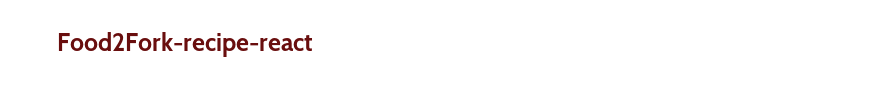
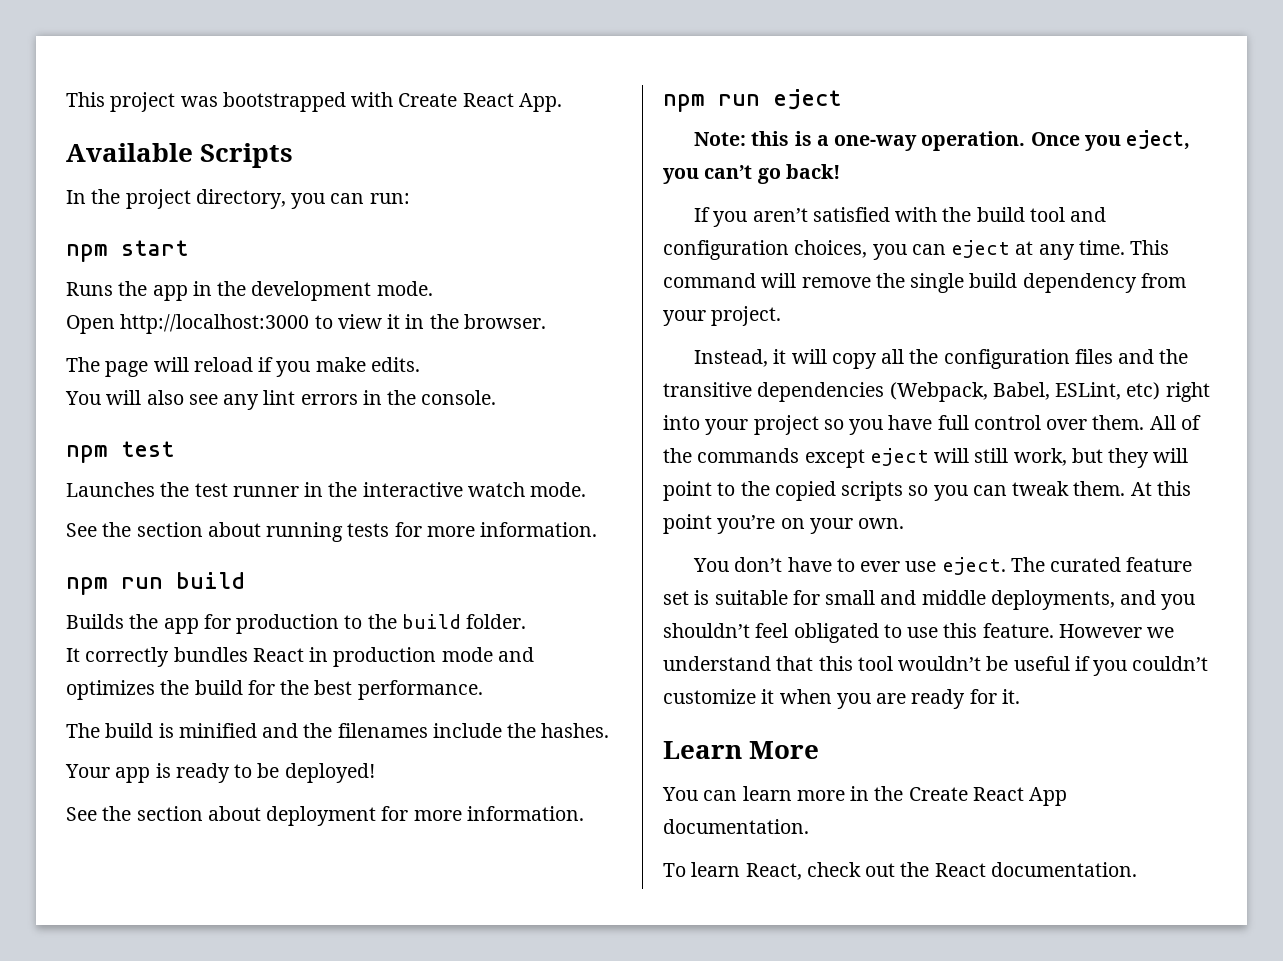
[57,32,313,57] Food2Fork-recipe-react -> [66,92,562,112] [66,143,294,168] [66,189,410,209] [66,240,188,262] [66,281,433,301] [66,314,546,334] [66,357,420,377] [65,390,497,410] [66,441,174,463] [66,482,587,497] [66,522,598,542] [66,572,245,595] [66,614,527,634] [66,647,534,667] [66,680,483,700] [66,723,610,738] [65,763,375,783] [66,806,584,826] [663,89,841,112] [694,130,1191,151] [663,164,840,184] [694,207,1107,227] [663,240,1170,260] [663,273,1186,293] [663,306,782,326] [694,349,1189,369] [663,382,1210,402] [663,415,1201,435] [663,448,1189,468] [663,481,1191,501] [663,514,905,534] [693,557,1193,575] [663,590,1196,610] [663,623,1175,643] [663,656,1209,676] [663,689,1020,709] [663,741,820,759] [662,786,1068,806] [663,819,809,834] [663,862,1137,880] This project was bootstrapped with Create React App. // Available Scripts // In the project directory, you can run: // npm start // Runs the app in the development mode. // Open http://localhost:3000 to view it in the browser. // The page will reload if you make edits. // You will also see any lint errors in the console. // npm test // Launches the test runner in the interactive watch mode. // See the section about running tests for more information. // npm run build // Builds the app for production to the build folder. // It correctly bundles React in production mode and optimizes the build for the best performance. // The build is minified and the filenames include the hashes. // Your app is ready to be deployed! // See the section about deployment for more information. // npm run eject // Note: this is a one-way operation. Once you eject, you can’t go back! // If you aren’t satisfied with the build tool and configuration choices, you can eject at any time. This command will remove the single build dependency from your project. // Instead, it will copy all the configuration files and the transitive dependencies (Webpack, Babel, ESLint, etc) right into your project so you have full control over them. All of the commands except eject will still work, but they will point to the copied scripts so you can tweak them. At this point you’re on your own. // You don’t have to ever use eject. The curated feature set is suitable for small and middle deployments, and you shouldn’t feel obligated to use this feature. However we understand that this tool wouldn’t be useful if you couldn’t customize it when you are ready for it. // Learn More // You can learn more in the Create React App documentation. // To learn React, check out the React documentation.

